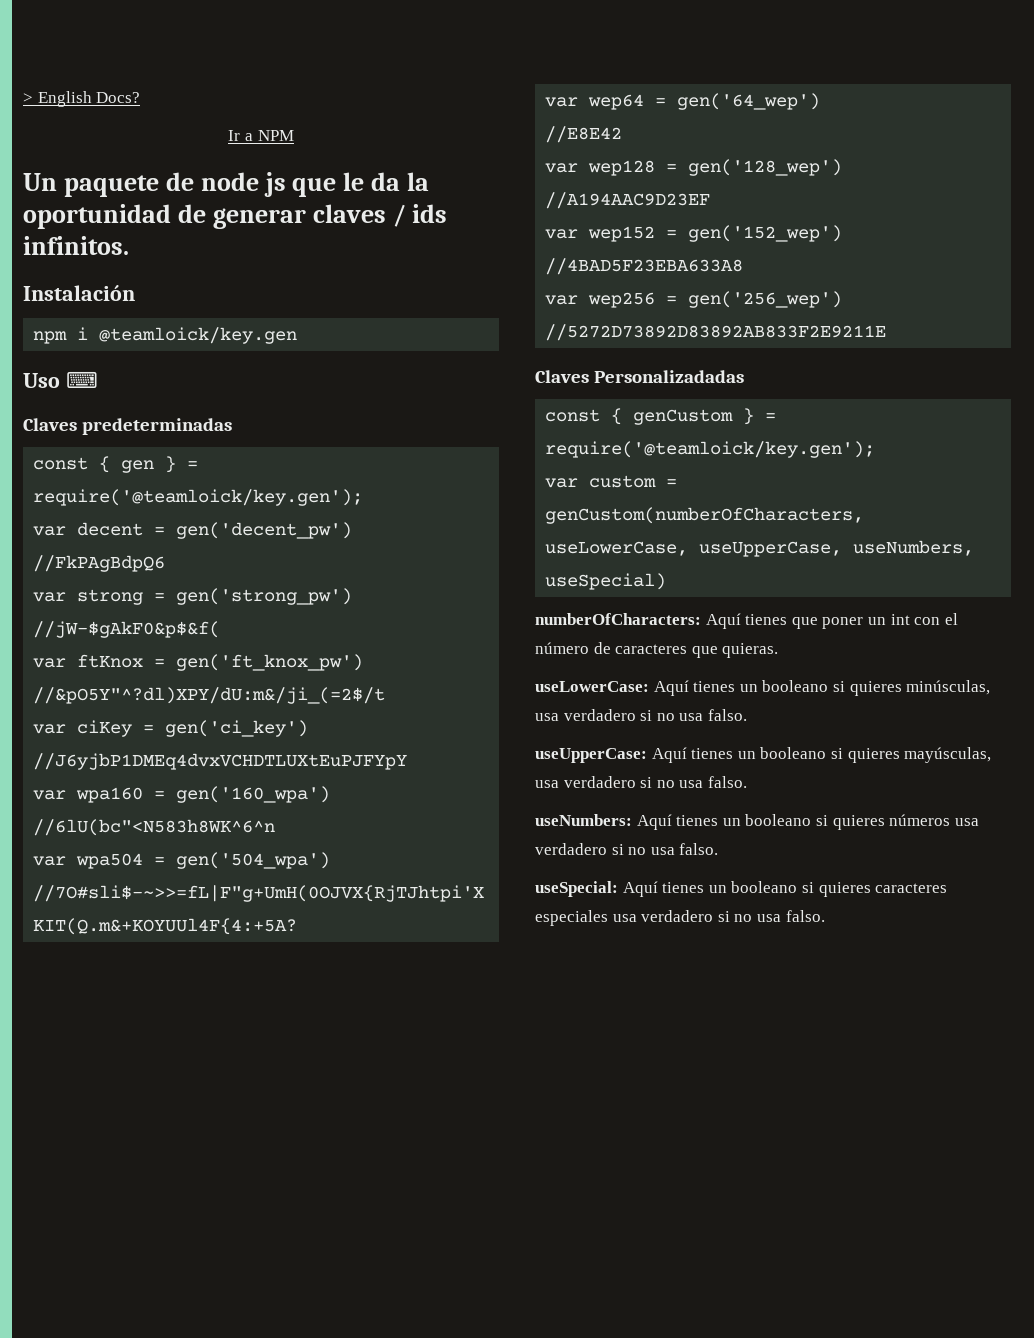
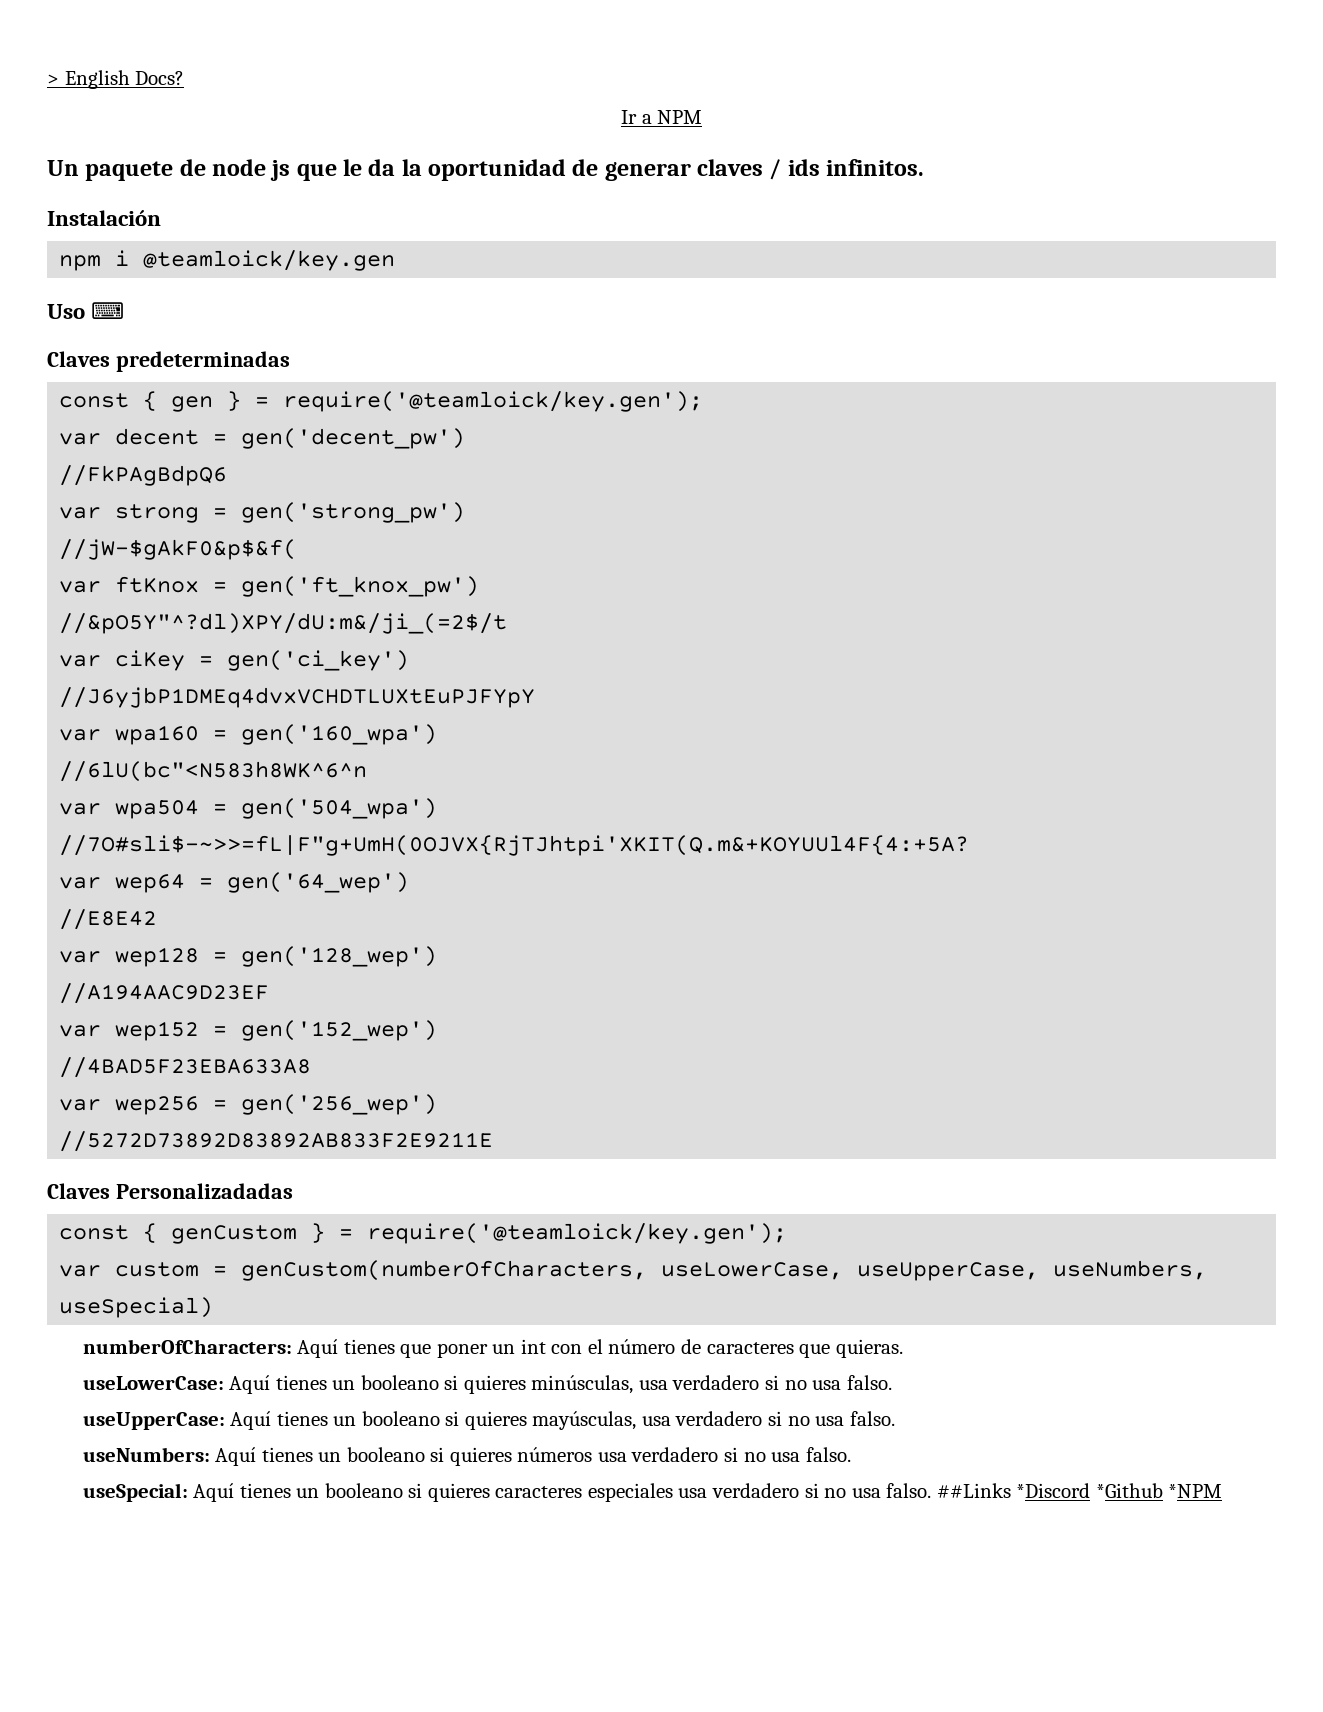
(825, 916) none -> [936,1483,1223,1498] ##Links *Discord *Github *NPM

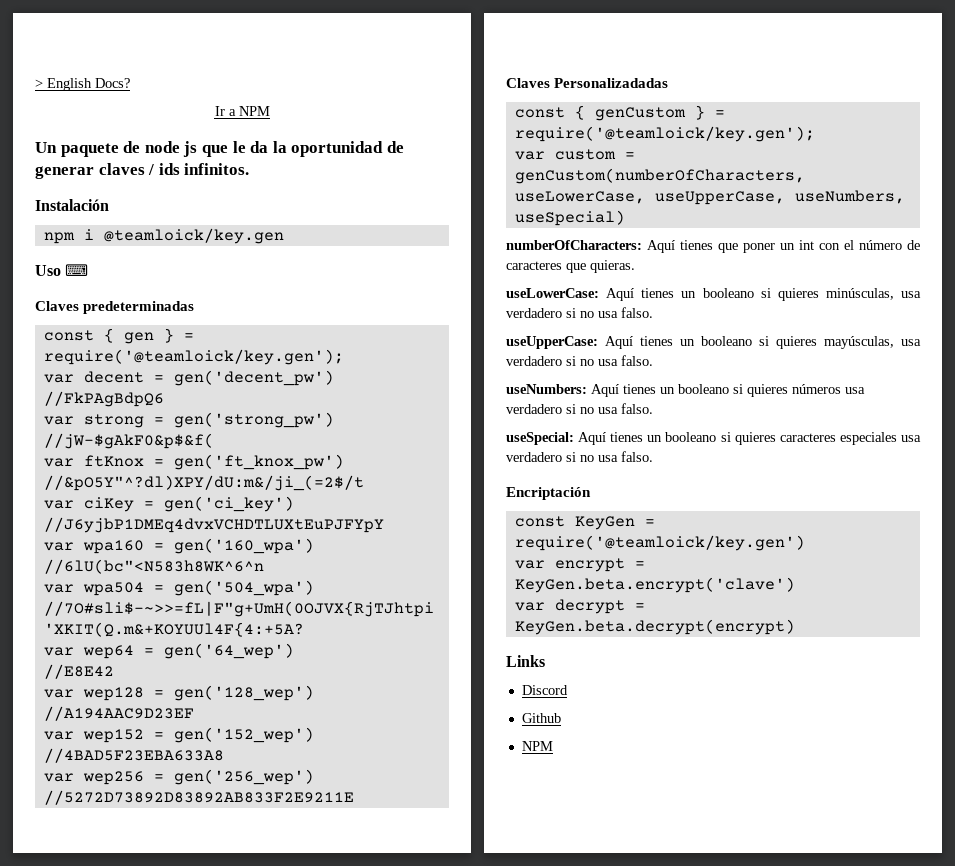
[936,1483,1223,1498] ##Links *Discord *Github *NPM -> [506,487,591,500] [514,516,655,530] [514,535,805,551] [514,558,645,572] [514,577,795,593] [514,599,645,614] [514,619,795,635] [506,655,545,667] [521,685,568,695] [521,713,561,723] [521,741,553,751] // Encriptación // const KeyGen = require('@teamloick/key.gen') // var encrypt = KeyGen.beta.encrypt('clave') // var decrypt = KeyGen.beta.decrypt(encrypt) // Links // Discord // Github // NPM

